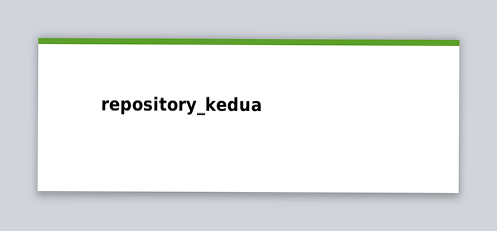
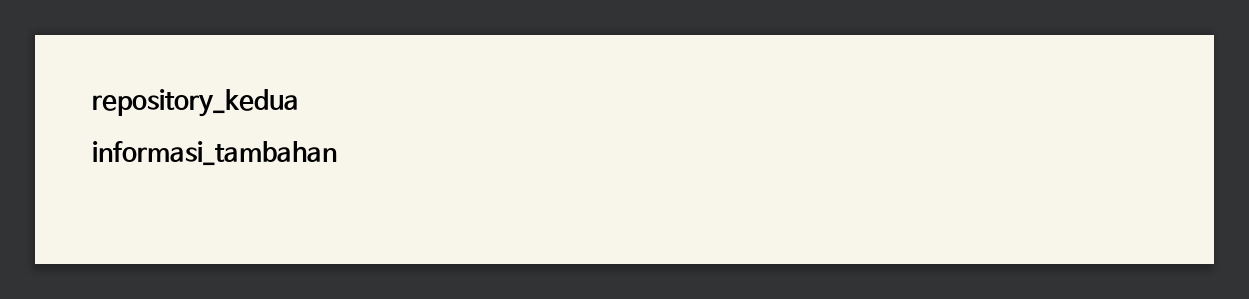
(263, 106) none -> [92,141,337,166] // informasi_tambahan

